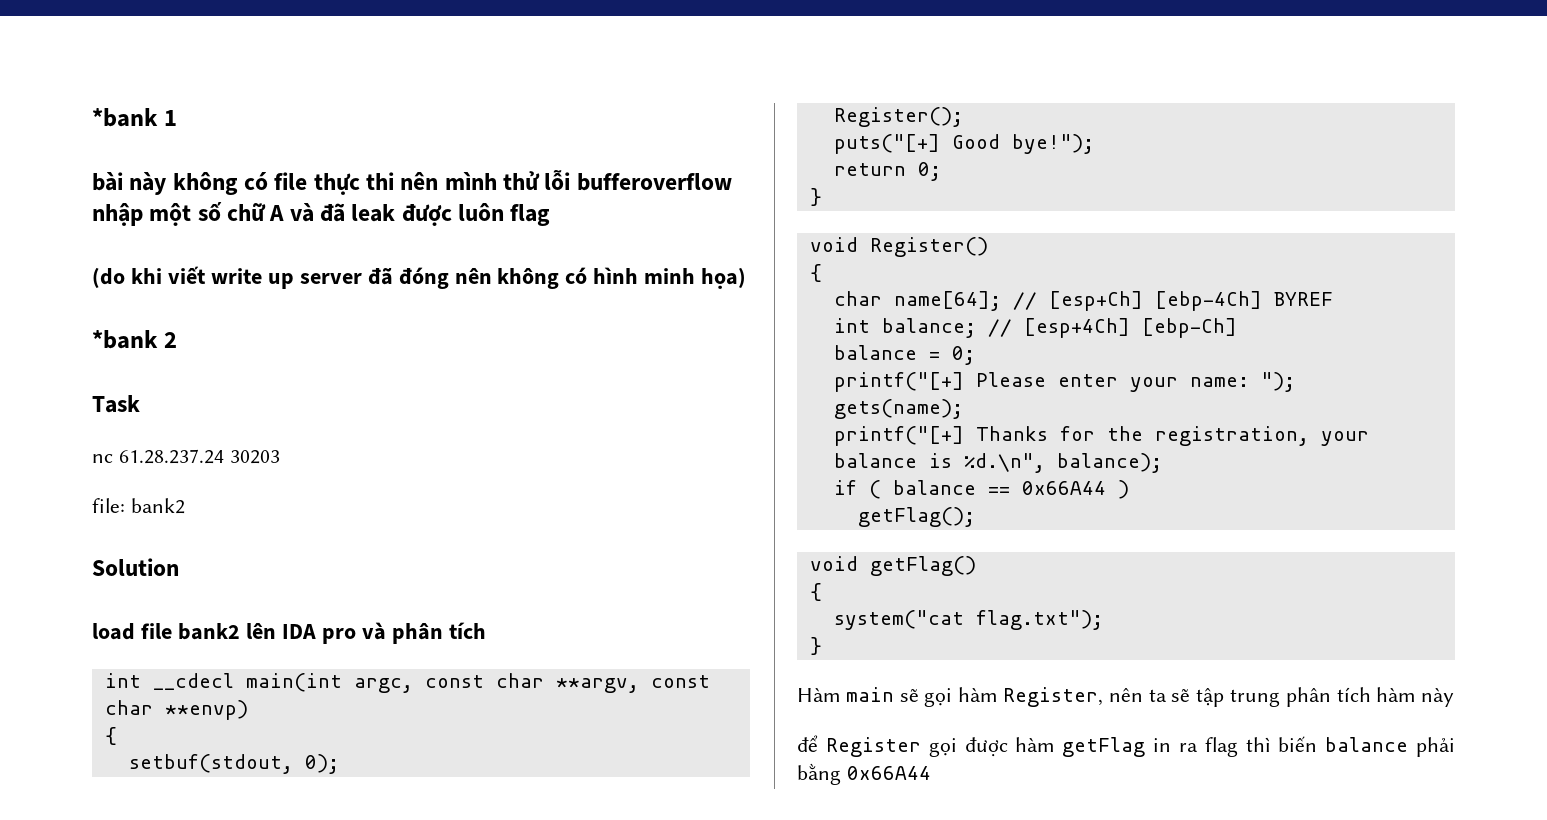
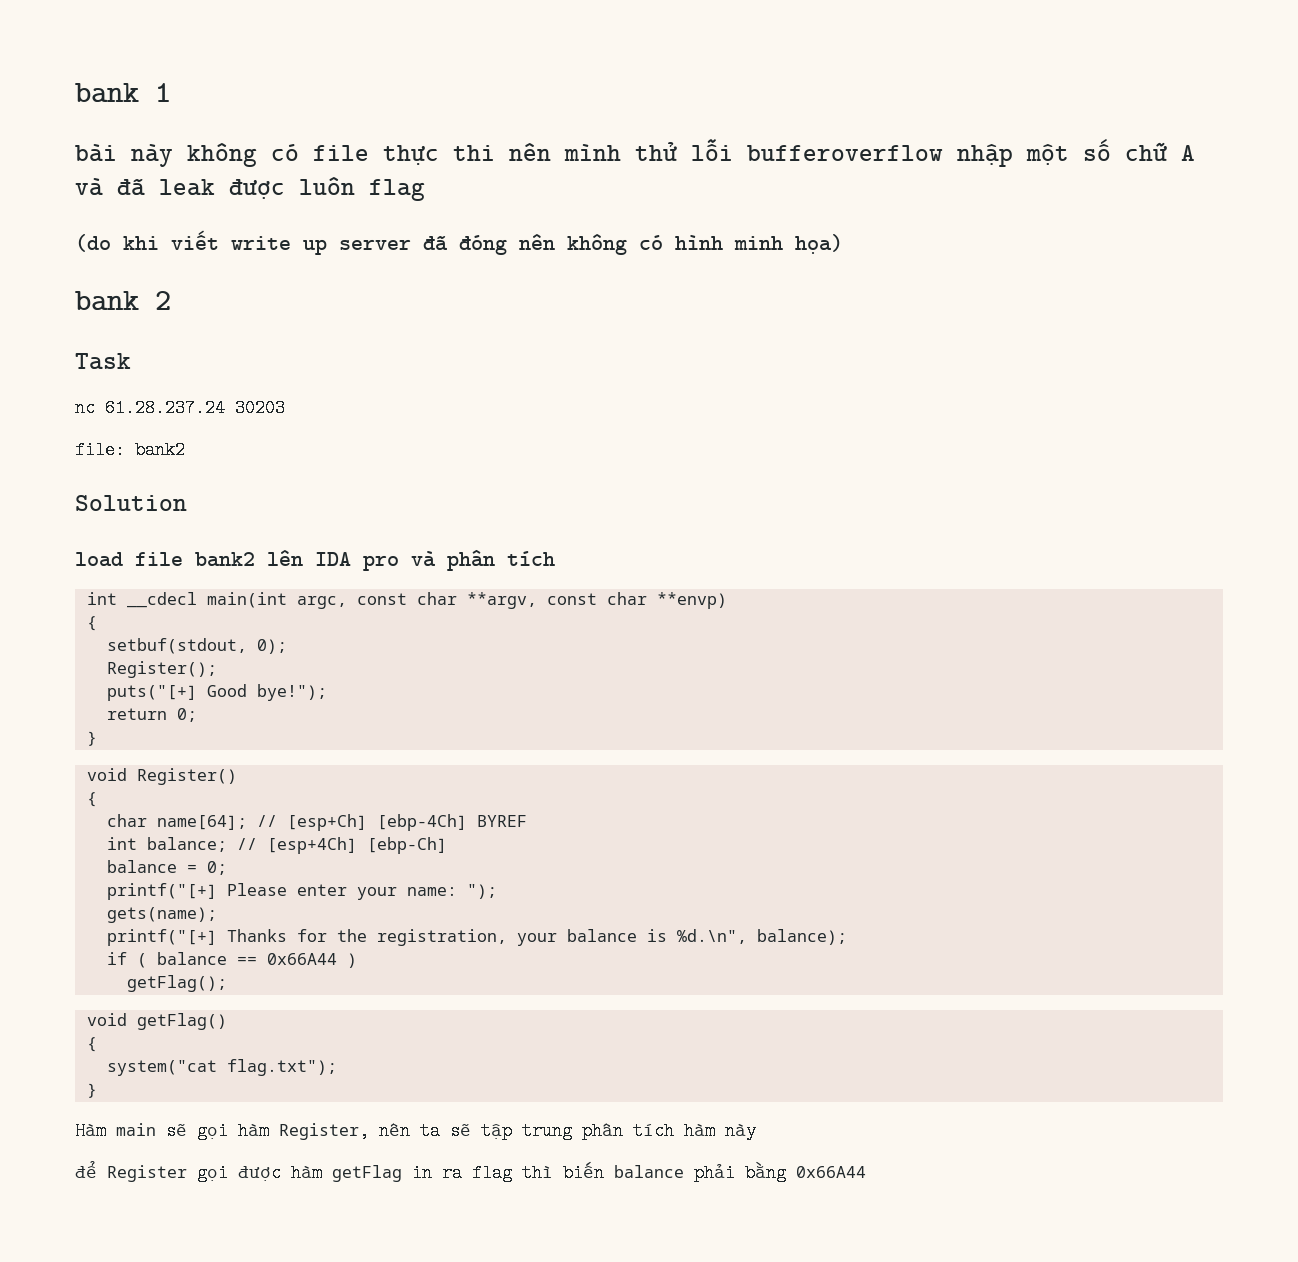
[92,108,158,127] *bank -> [75,83,139,103] bank
[92,330,158,349] *bank -> [75,291,139,311] bank

